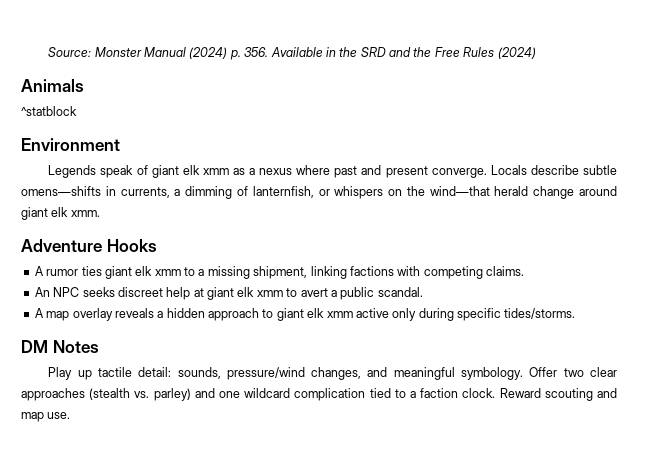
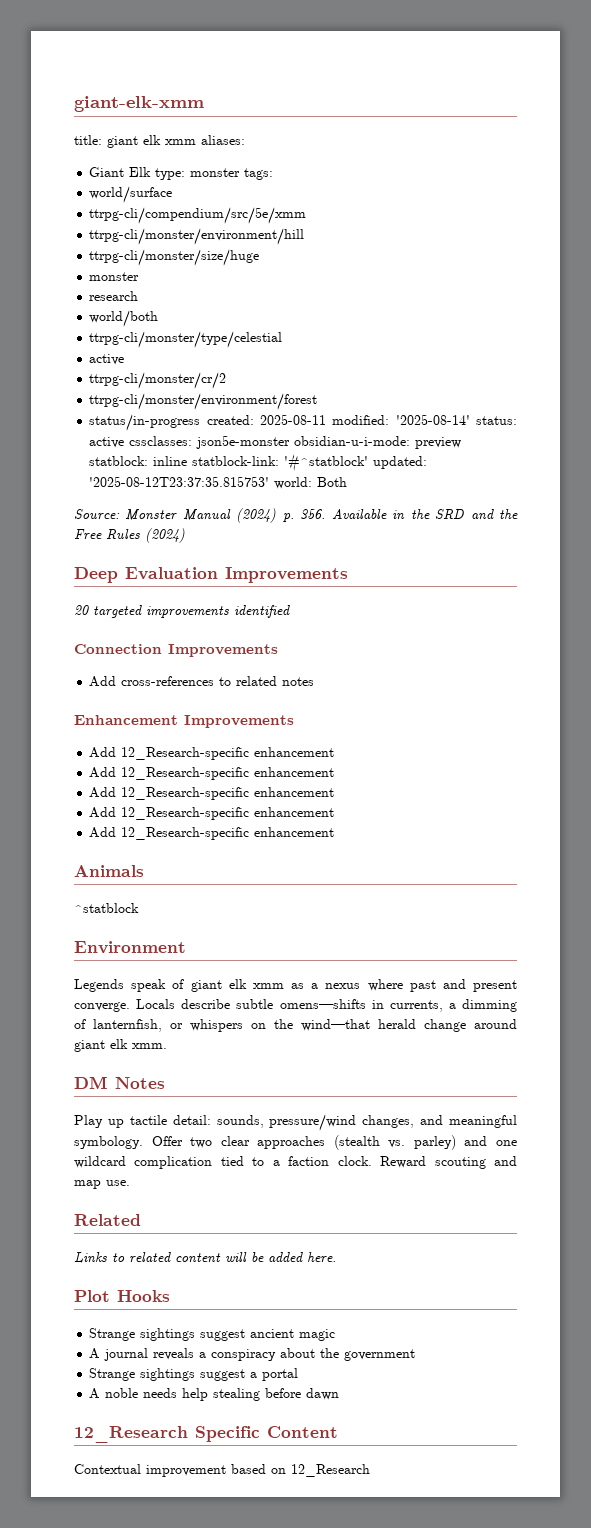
(48, 52) none -> [74,96,204,112] [74,135,245,148] [89,167,274,180] [89,186,173,203] [89,207,307,224] [89,228,305,245] [89,249,260,266] [89,272,140,281] [89,291,139,301] [89,310,159,327] [89,331,283,348] [89,354,125,365] [89,372,227,389] [89,393,318,410] [89,414,517,431] [89,435,462,449] [89,454,428,472] [89,476,348,489] giant-elk-xmm // title: giant elk xmm aliases: // Giant Elk type: monster tags: // world/surface // ttrpg-cli/compendium/src/5e/xmm // ttrpg-cli/monster/environment/hill // ttrpg-cli/monster/size/huge // monster // research // world/both // ttrpg-cli/monster/type/celestial // active // ttrpg-cli/monster/cr/2 // ttrpg-cli/monster/environment/forest // status/in-progress created: 2025-08-11 modified: '2025-08-14' status: active cssclasses: json5e-monster obsidian-u-i-mode: preview statblock: inline statblock-link: '#^statblock' updated: '2025-08-12T23:37:35.815753' world: Both //
(536, 53) none -> [74,567,348,583] [74,605,290,618] [74,644,278,657] [89,676,315,687] [74,715,294,728] [89,747,335,760] [89,767,335,780] [89,787,335,800] [89,807,335,820] [89,827,335,840] // Deep Evaluation Improvements // 20 targeted improvements identified // Connection Improvements // Add cross-references to related notes // Enhancement Improvements // Add 12_Research-specific enhancement // Add 12_Research-specific enhancement // Add 12_Research-specific enhancement // Add 12_Research-specific enhancement // Add 12_Research-specific enhancement
[21,239,157,252] [34,266,524,279] [34,287,423,300] [34,308,576,321] // Adventure Hooks // A rumor ties giant elk xmm to a missing shipment, linking factions with competing claims. // An NPC seeks discreet help at giant elk xmm to avert a public scandal. // A map overlay reveals a hidden approach to giant elk xmm active only during specific tides/storms. -> (167, 1046) none
(71, 415) none -> [74,1214,141,1226] [74,1252,336,1264] [74,1290,170,1302] [89,1328,336,1341] [89,1348,416,1361] [89,1368,299,1381] [89,1388,340,1401] [74,1426,338,1443] [74,1464,370,1477] // Related // Links to related content will be added here. // Plot Hooks // Strange sightings suggest ancient magic // A journal reveals a conspiracy about the government // Strange sightings suggest a portal // A noble needs help stealing before dawn // 12_Research Specific Content // Contextual improvement based on 12_Research

